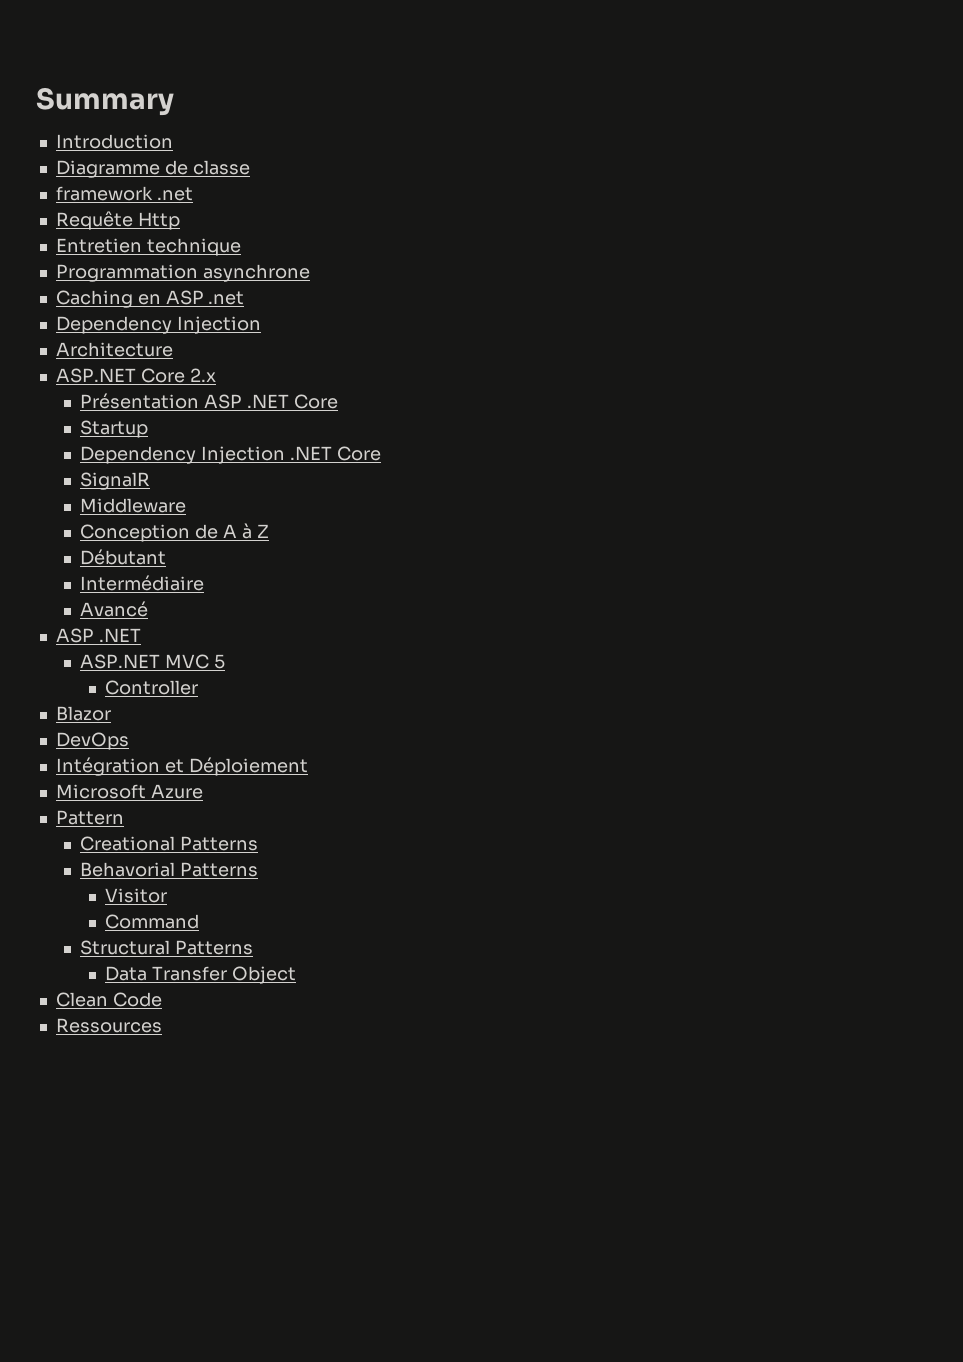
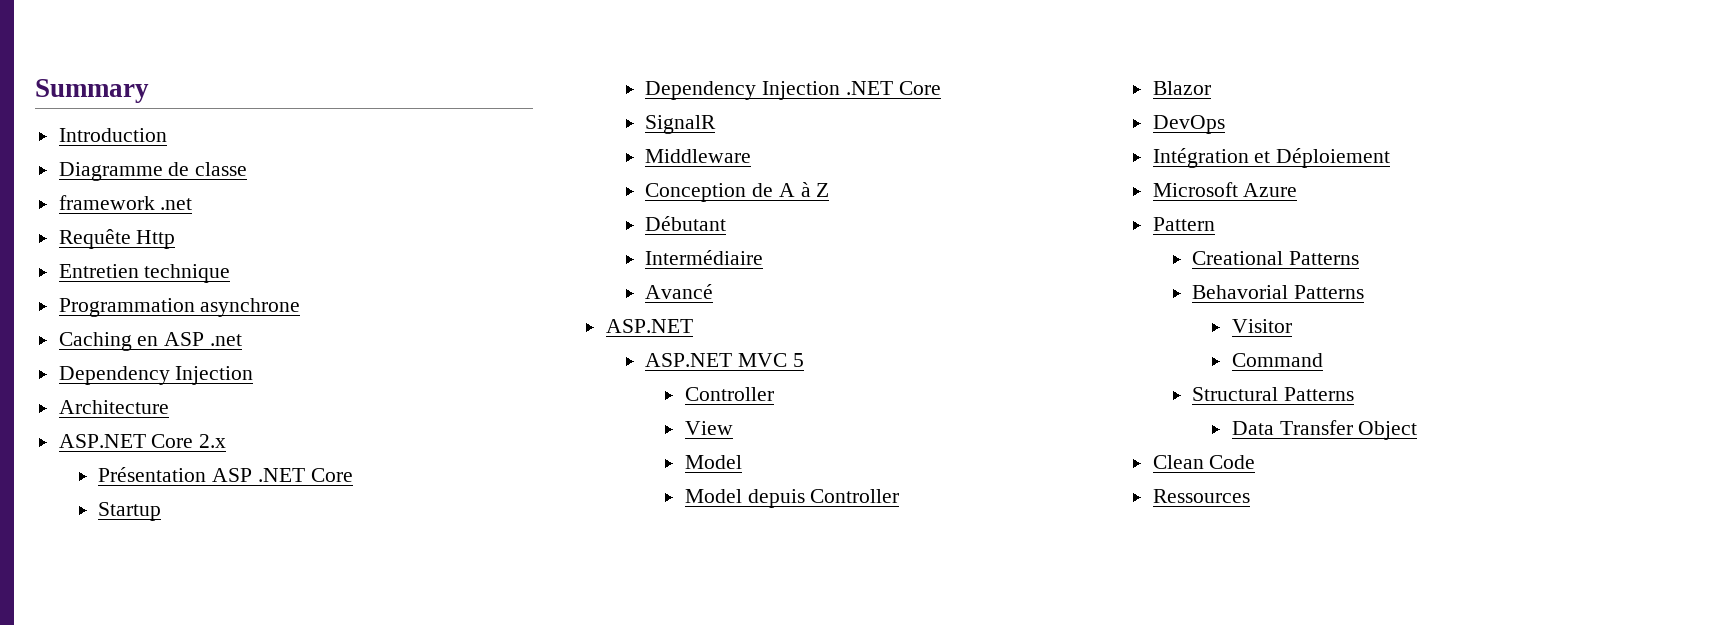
[55,628,141,643] ASP .NET -> [605,319,693,333] ASP.NET
(198, 687) none -> [684,421,733,435] [684,455,742,469] [684,489,900,508] // View // Model // Model depuis Controller

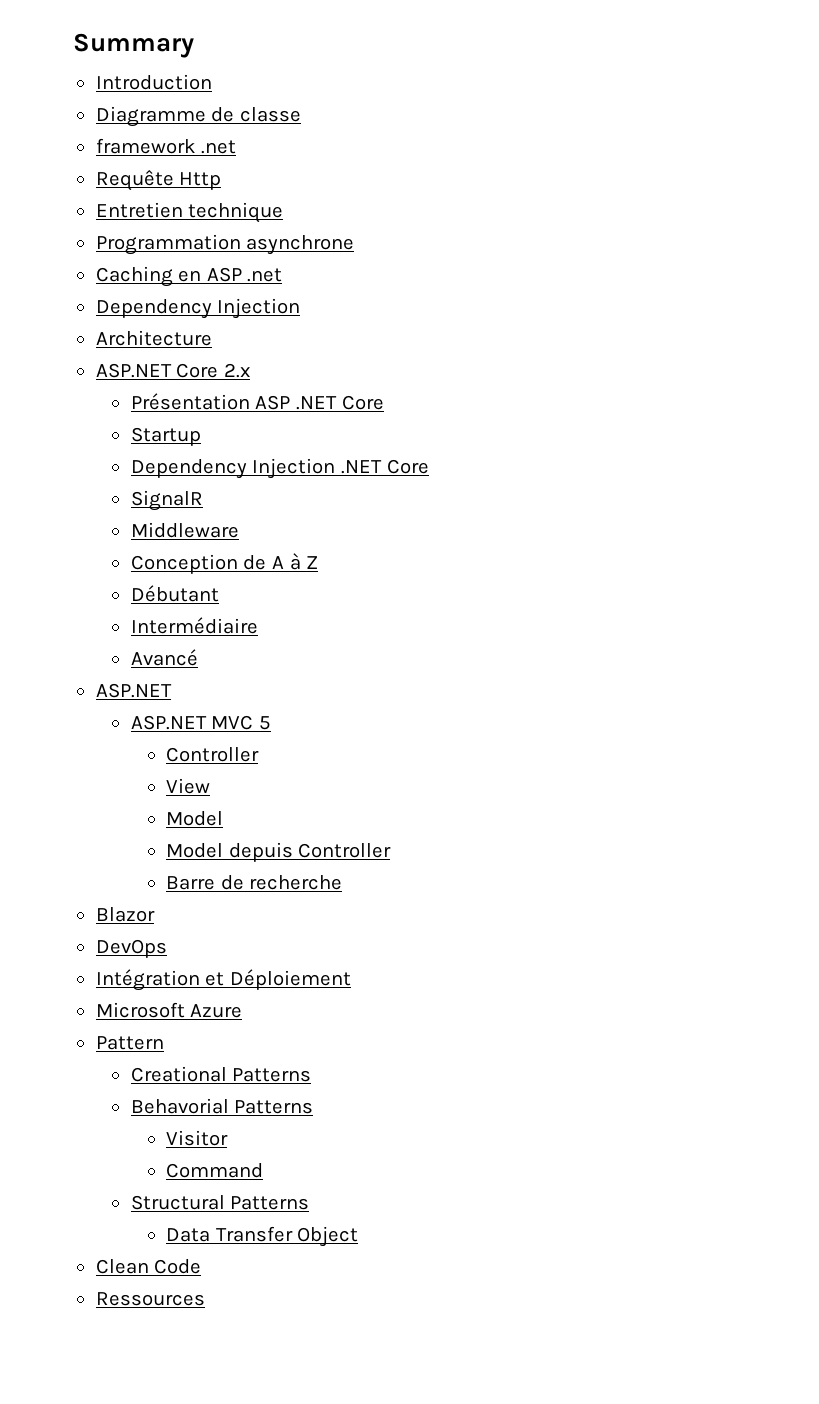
(900, 496) none -> [166,875,343,890] // Barre de recherche

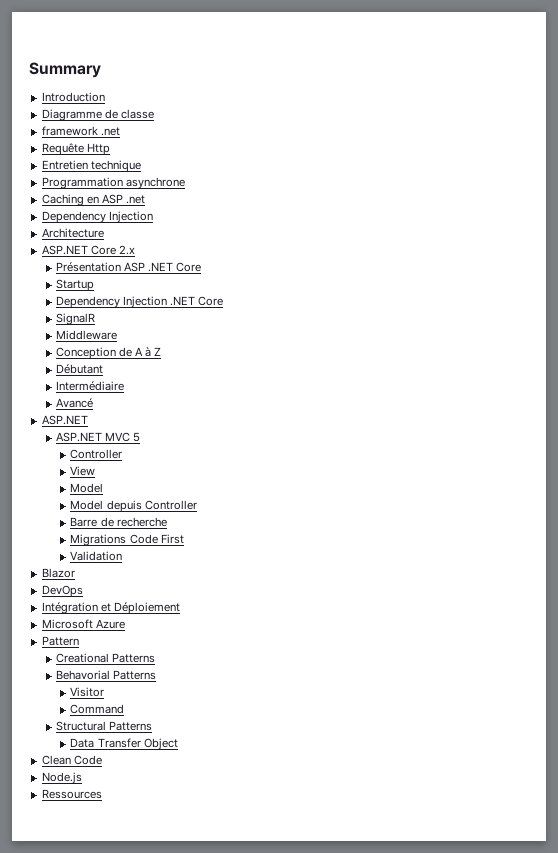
(343, 882) none -> [70,534,184,546] [70,551,123,561] // Migrations Code First // Validation
(202, 1266) none -> [41,772,82,784] // Node.js

